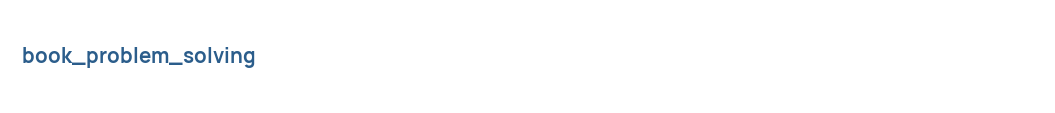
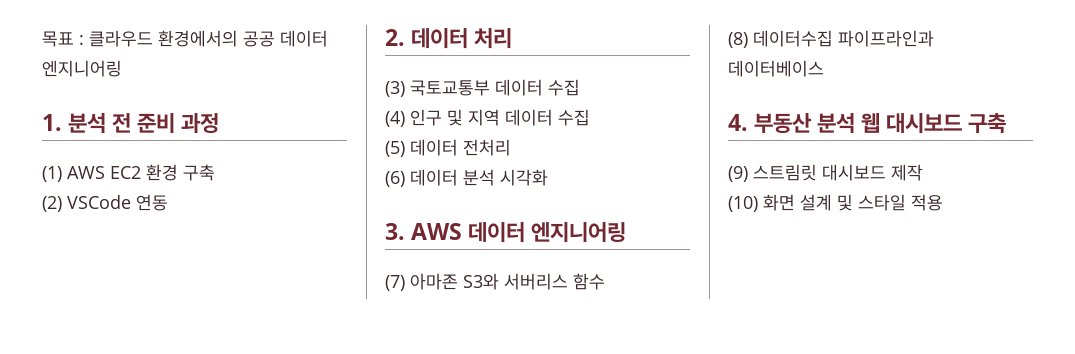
[22,47,256,68] book_problem_solving -> [42,30,328,47] [42,60,122,77] [42,113,220,134] [42,164,215,182] [42,194,168,212] [385,28,513,49] [385,79,580,97] [385,109,590,127] [385,139,511,157] [385,169,548,187] [385,222,627,243] [385,273,605,291] [728,30,934,48] [728,60,824,77] [728,113,1007,134] [728,164,923,182] [728,194,943,212] 목표 : 클라우드 환경에서의 공공 데이터 엔지니어링 // 1. 분석 전 준비 과정 // (1) AWS EC2 환경 구축 // (2) VSCode 연동 // 2. 데이터 처리 // (3) 국토교통부 데이터 수집 // (4) 인구 및 지역 데이터 수집 // (5) 데이터 전처리 // (6) 데이터 분석 시각화 // 3. AWS 데이터 엔지니어링 // (7) 아마존 S3와 서버리스 함수 // (8) 데이터수집 파이프라인과 데이터베이스 // 4. 부동산 분석 웹 대시보드 구축 // (9) 스트림릿 대시보드 제작 // (10) 화면 설계 및 스타일 적용

